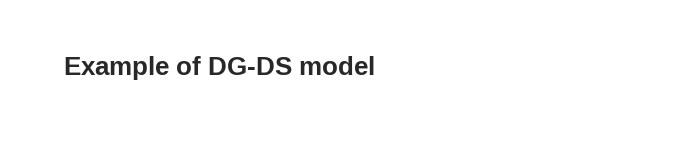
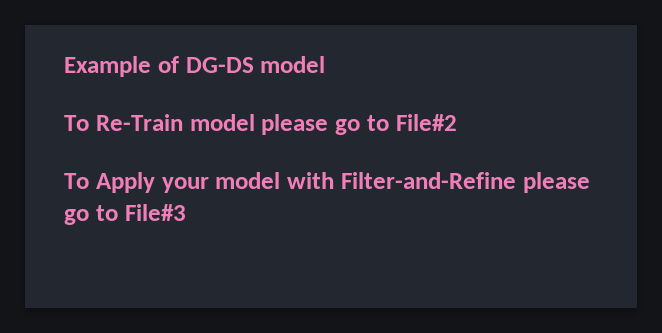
(376, 65) none -> [64,114,457,135] [64,172,590,193] [64,204,186,225] // To Re-Train model please go to File#2 // To Apply your model with Filter-and-Refine please go to File#3

